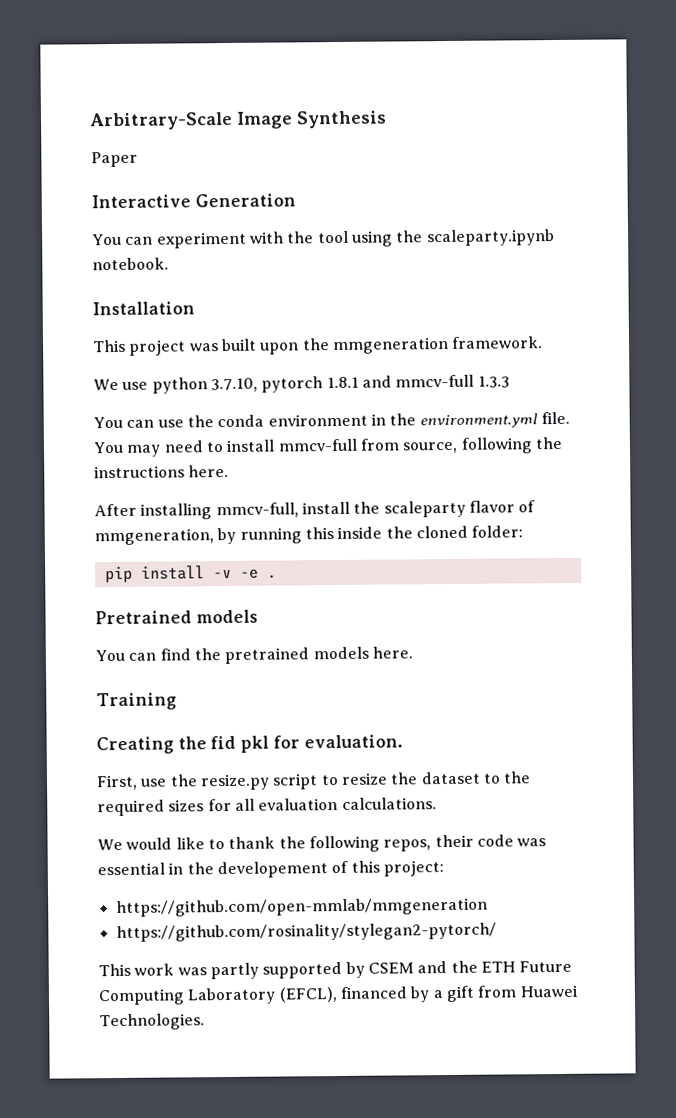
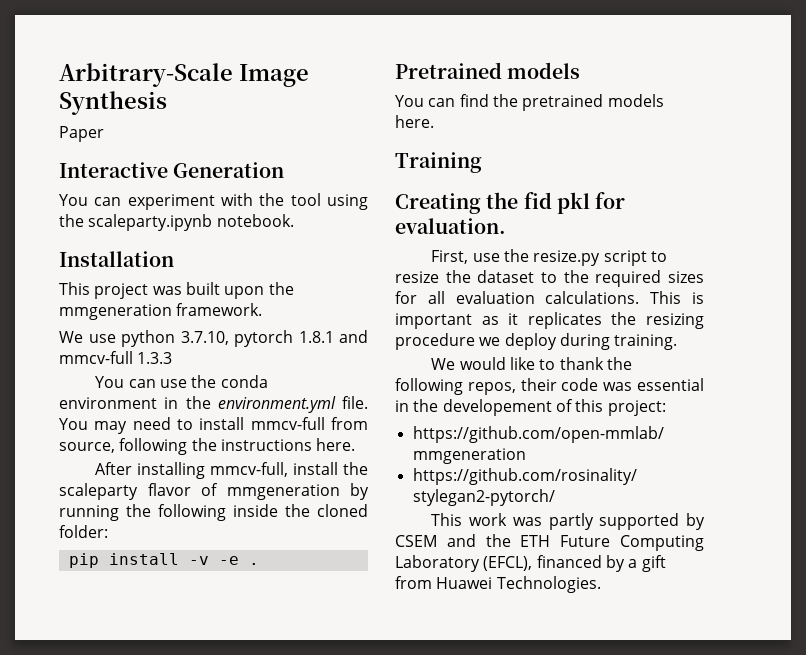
[94,528,214,546] mmgeneration, -> [226,484,340,500] mmgeneration
[304,527,334,540] this -> [126,504,226,521] the following
(437, 803) none -> [650,291,704,304] [395,312,704,329] [395,333,678,350] This is important as it replicates the resizing procedure we deploy during training.

